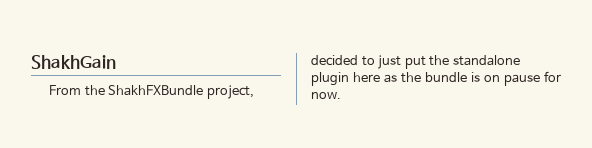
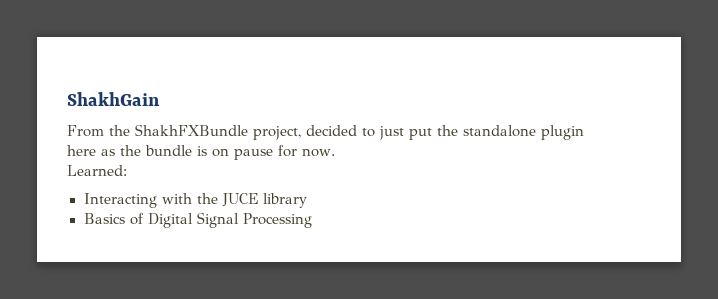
(341, 95) none -> [67,165,127,176] [83,193,307,208] [83,212,312,228] // Learned: // Interacting with the JUCE library // Basics of Digital Signal Processing

